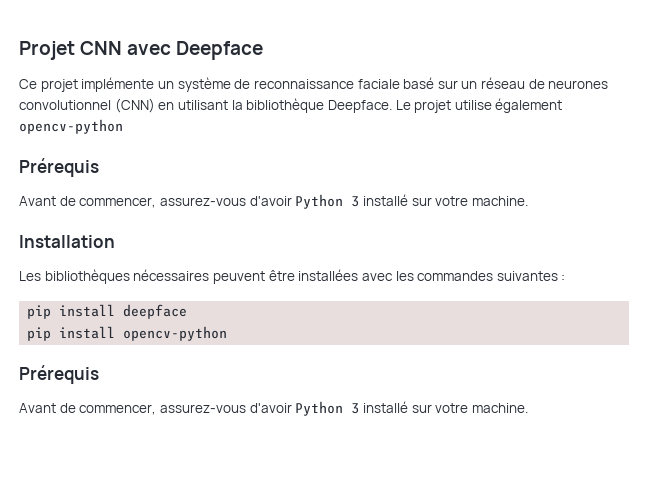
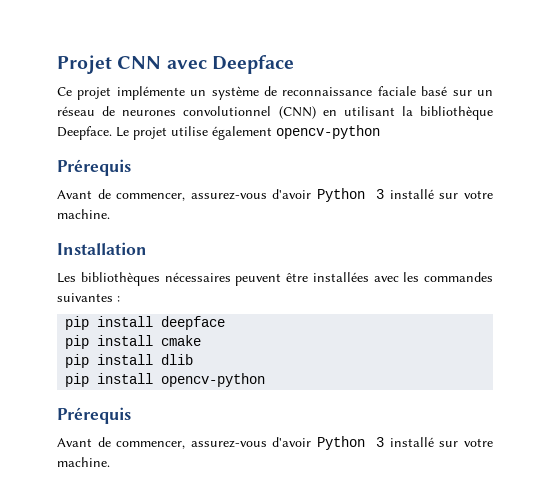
(188, 311) none -> [65,335,202,349] [65,354,194,368] // pip install cmake // pip install dlib

